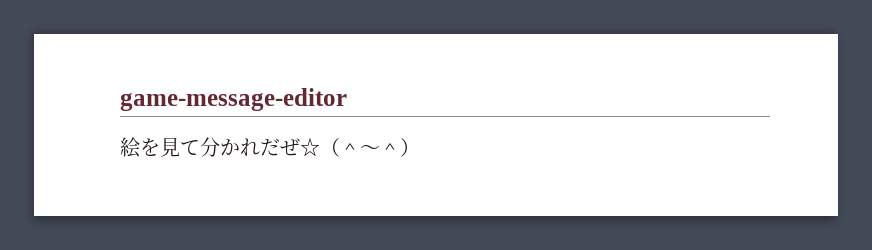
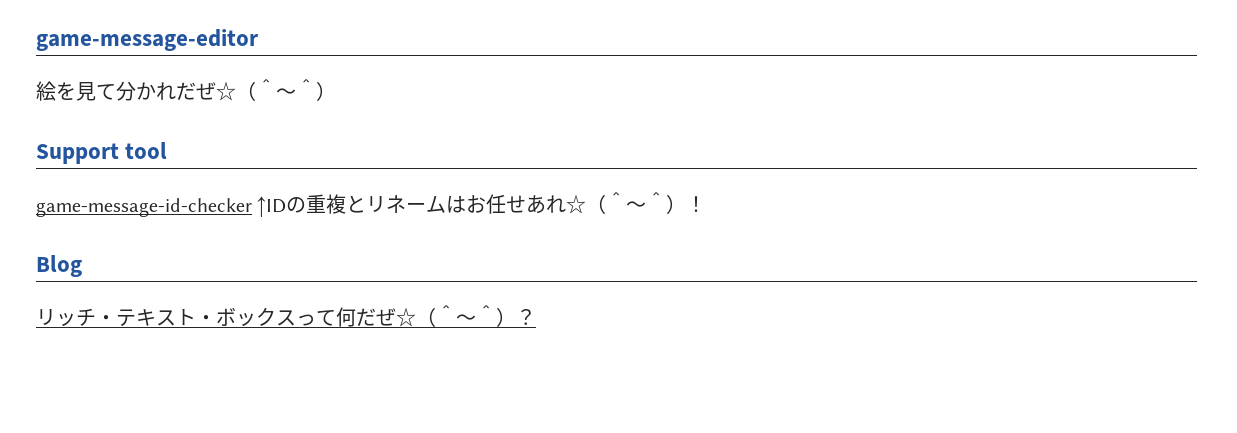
(420, 147) none -> [36,142,168,164] [36,192,707,217] [36,255,82,277] [36,305,536,327] // Support tool // game-message-id-checker ↑IDの重複とリネームはお任せあれ☆（＾～＾）！ // Blog // リッチ・テキスト・ボックスって何だぜ☆（＾～＾）？

